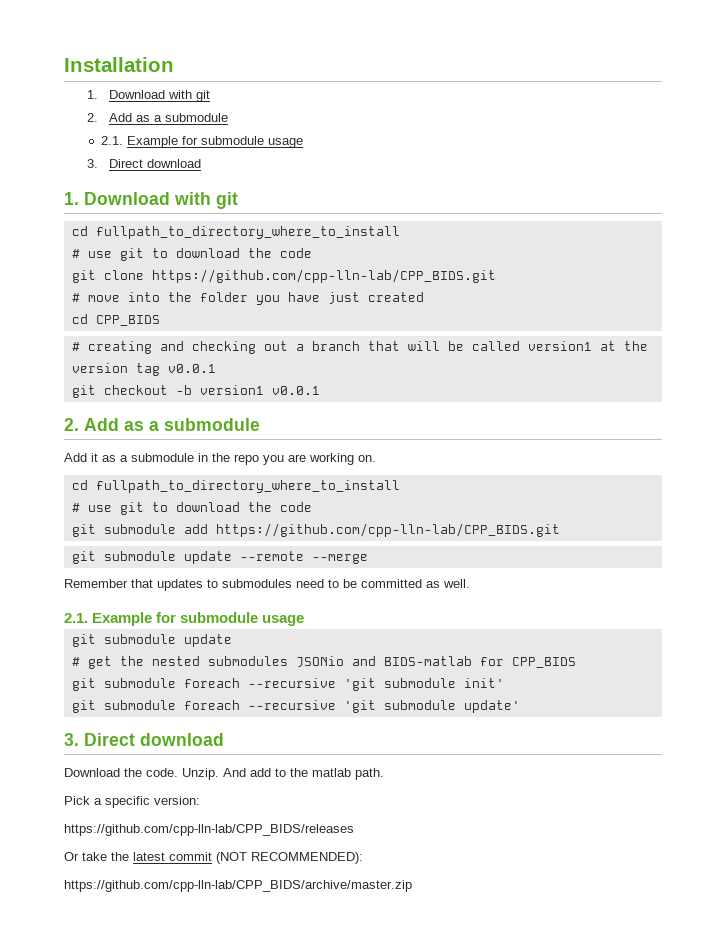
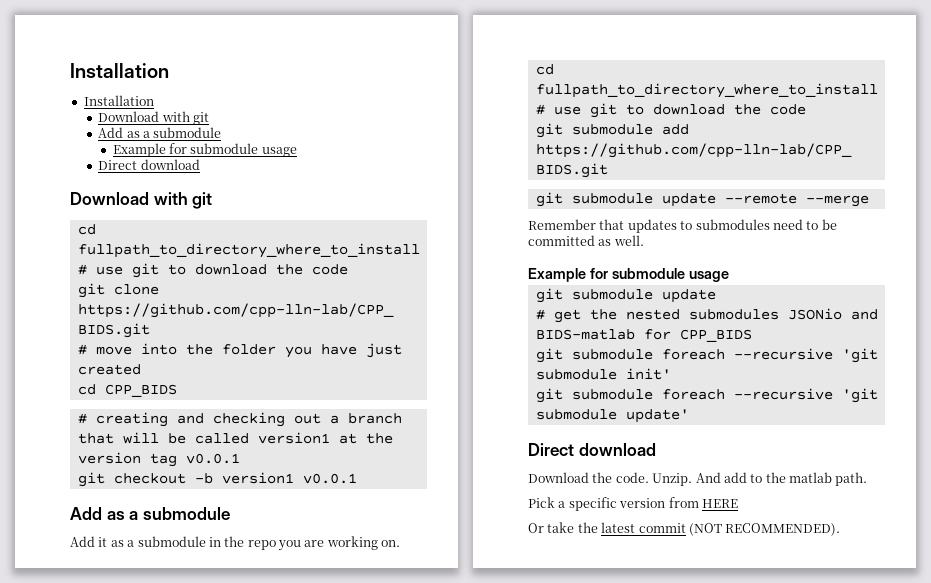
[64,57,174,72] [86,90,211,102] [86,113,229,122] [100,136,303,148] [86,159,202,168] [64,192,79,205] Installation // 1. Download with git // 2. Add as a submodule // 2.1. Example for submodule usage // 3. Direct download // 1. -> [70,63,169,78] [83,95,154,106] [98,111,209,125] [98,127,222,138] [112,143,297,157] [98,159,200,170] Installation // Installation // Download with git // Add as a submodule // Example for submodule usage // Direct download //
[64,418,79,431] 2. -> (357, 478) none
[64,613,88,623] 2.1. -> (644, 240) none
[64,733,79,746] 3. -> (689, 416) none
[154,796,200,805] [64,824,354,836] version: // https://github.com/cpp-lln-lab/CPP_BIDS/releases -> [619,497,738,508] version from HERE
[251,852,363,864] [64,880,412,892] RECOMMENDED): // https://github.com/cpp-lln-lab/CPP_BIDS/archive/master.zip -> [725,523,841,536] RECOMMENDED).

